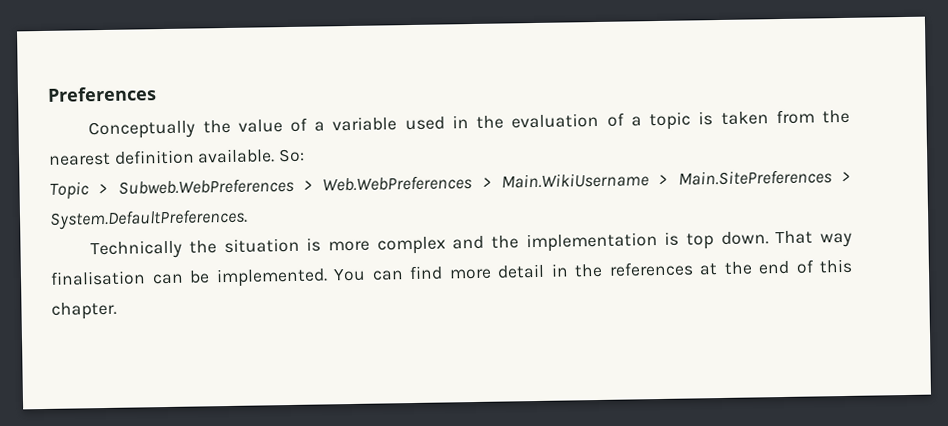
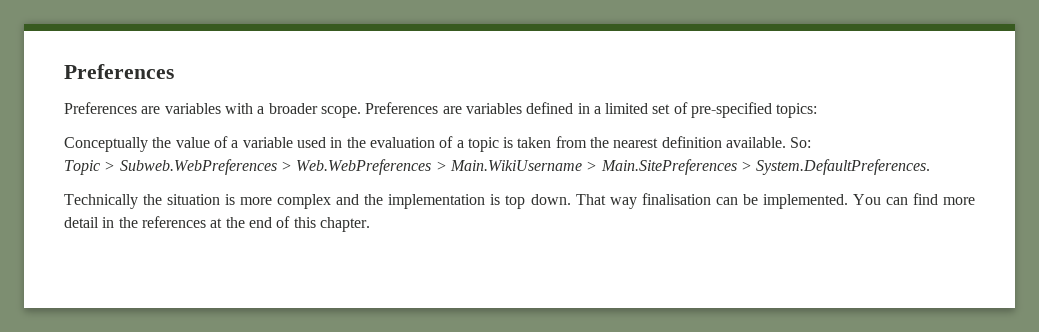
[47,86,157,102] Preferences -> [64,64,174,79] [64,102,818,118] Preferences // Preferences are variables with a broader scope. Preferences are variables defined in a limited set of pre-specified topics:

